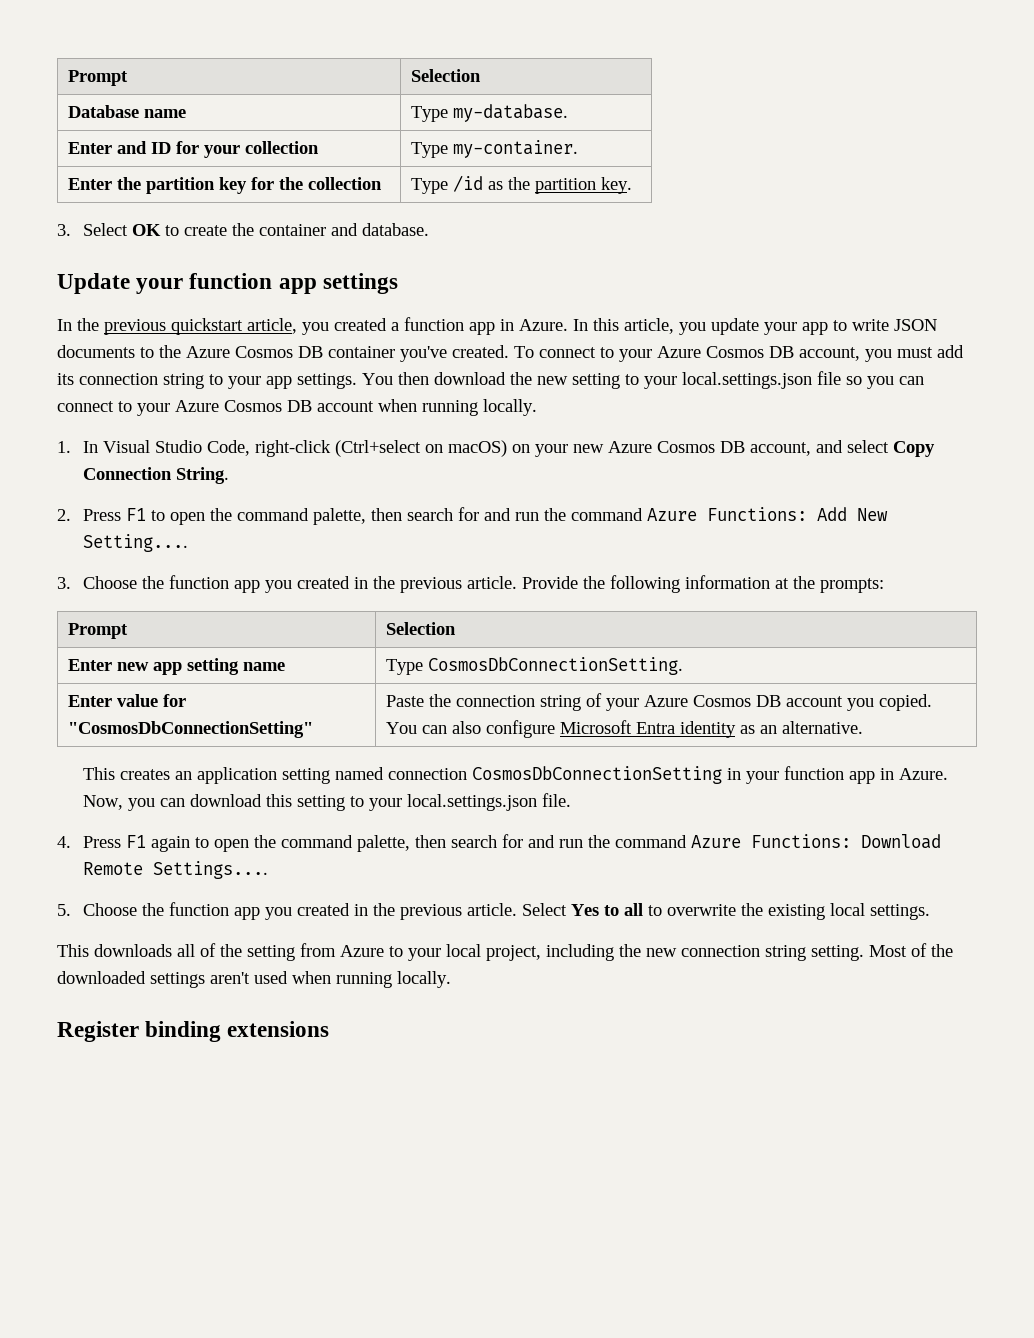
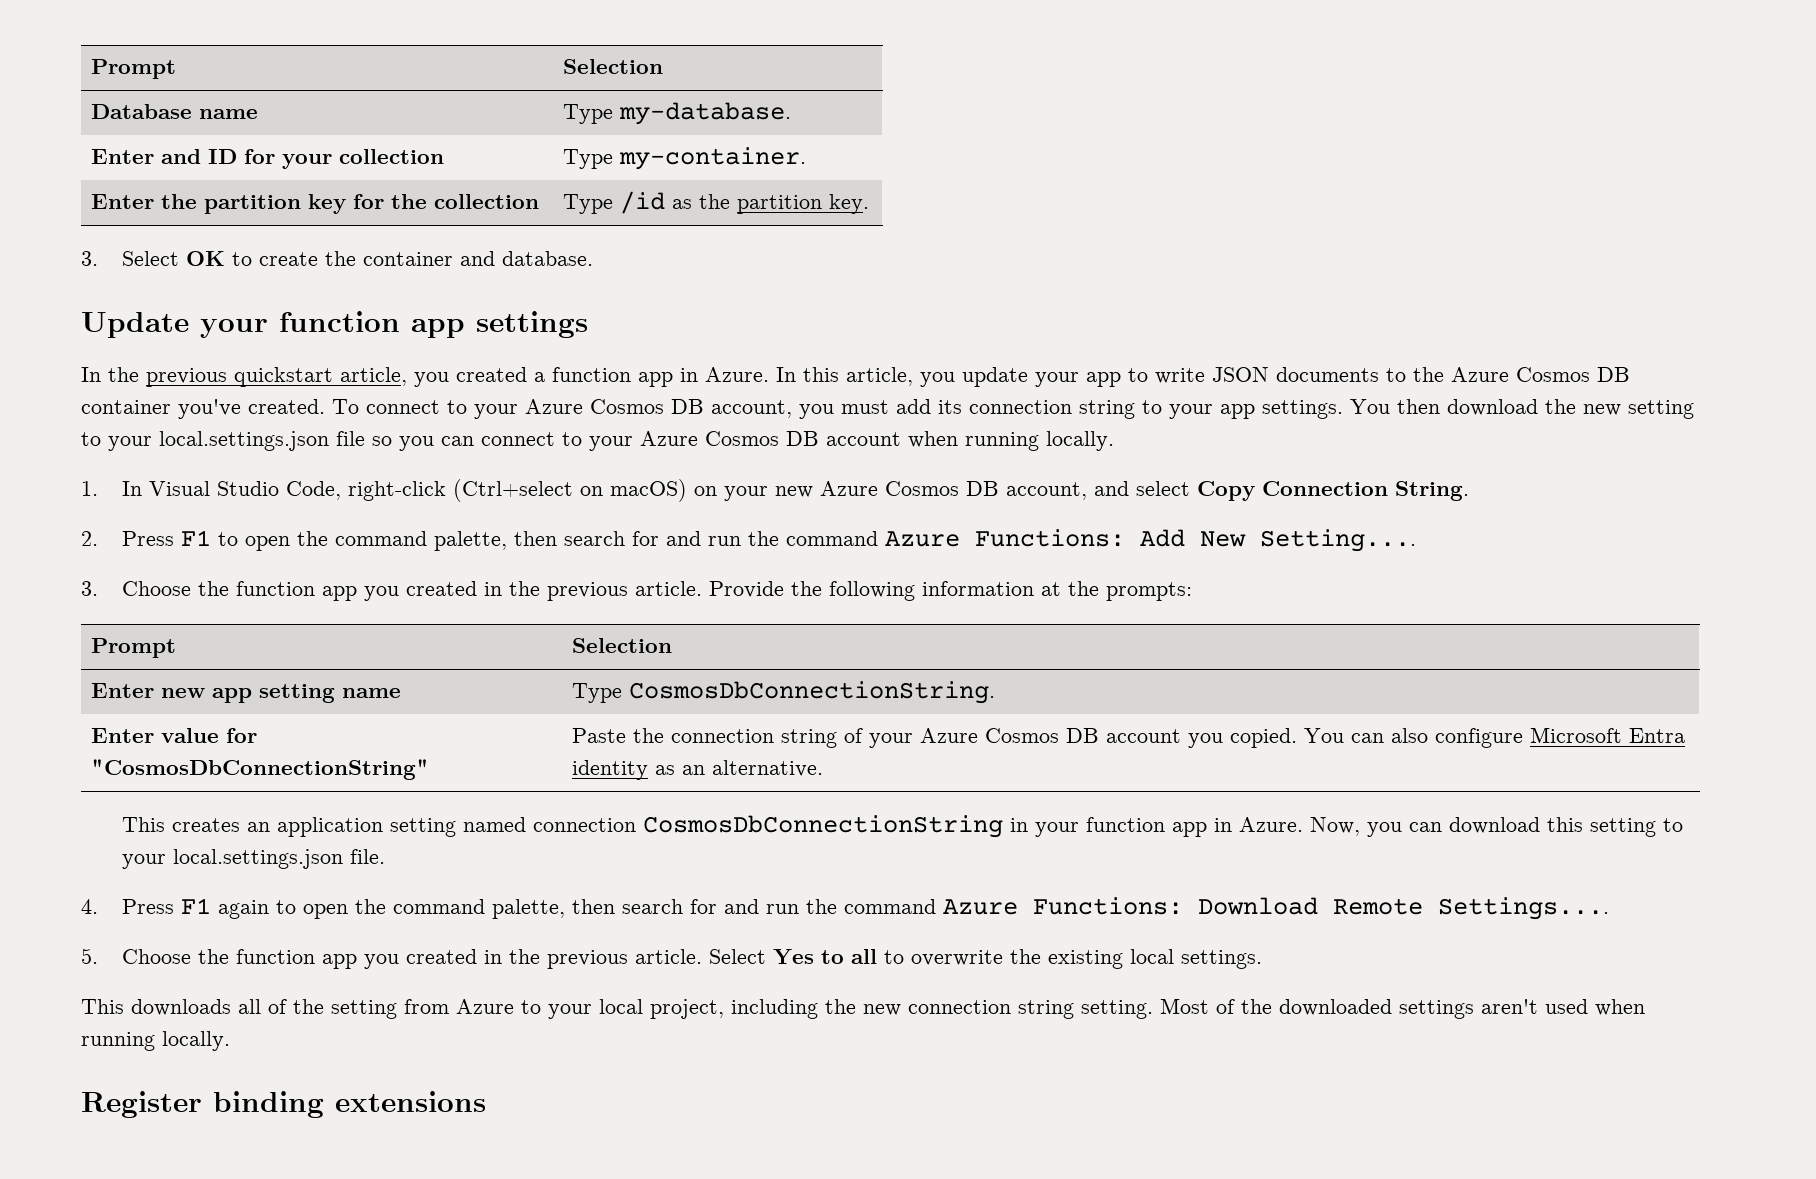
[427,657,683,675] CosmosDbConnectionSetting. -> [628,681,995,704] CosmosDbConnectionString.
[67,721,313,738] "CosmosDbConnectionSetting" -> [90,759,429,780] "CosmosDbConnectionString"
[472,766,723,784] CosmosDbConnectionSetting -> [642,815,1003,838] CosmosDbConnectionString

